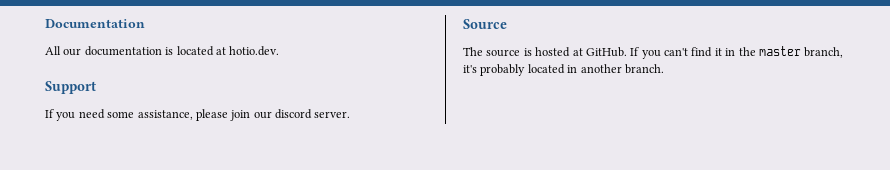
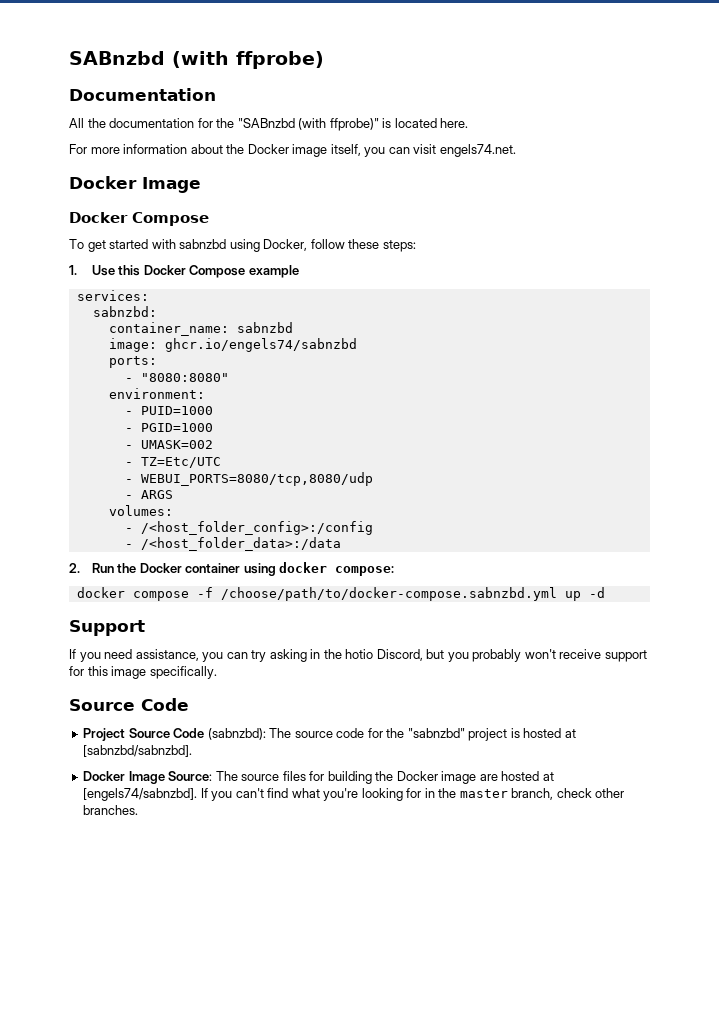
(45, 23) none -> [69,51,324,69] SABnzbd (with ffprobe) //
[63,46,280,56] [45,81,96,94] [45,109,351,121] [463,19,507,29] [463,46,844,59] [463,64,664,76] our documentation is located at hotio.dev. // Support // If you need some assistance, please join our discord server. // Source // The source is hosted at GitHub. If you can't find it in the master branch, it's probably located in another branch. -> [87,118,469,131] [69,144,516,157] [69,176,201,193] [69,212,209,226] [69,239,416,252] [69,265,299,278] [76,290,149,301] [92,306,157,317] [108,322,293,336] [108,338,357,352] [108,356,157,368] [124,373,229,382] [108,388,205,399] [124,406,213,415] [124,423,213,432] [124,440,213,449] [124,457,221,468] [124,472,373,486] [124,490,173,499] [108,505,173,516] [124,521,373,535] [124,537,341,551] [69,562,395,576] [76,587,605,601] [69,620,145,636] [69,649,647,662] [69,666,217,679] [69,698,189,711] [83,728,576,741] [83,745,193,757] [83,771,554,784] [83,788,625,801] [83,805,139,815] the documentation for the "SABnzbd (with ffprobe)" is located here. // For more information about the Docker image itself, you can visit engels74.net. // Docker Image // Docker Compose // To get started with sabnzbd using Docker, follow these steps: // 1. Use this Docker Compose example // services: // sabnzbd: // container_name: sabnzbd // image: ghcr.io/engels74/sabnzbd // ports: // - "8080:8080" // environment: // - PUID=1000 // - PGID=1000 // - UMASK=002 // - TZ=Etc/UTC // - WEBUI_PORTS=8080/tcp,8080/udp // - ARGS // volumes: // - /<host_folder_config>:/config // - /<host_folder_data>:/data // 2. Run the Docker container using docker compose: // docker compose -f /choose/path/to/docker-compose.sabnzbd.yml up -d // Support // If you need assistance, you can try asking in the hotio Discord, but you probably won't receive support for this image specifically. // Source Code // Project Source Code (sabnzbd): The source code for the "sabnzbd" project is hosted at [sabnzbd/sabnzbd]. // Docker Image Source: The source files for building the Docker image are hosted at [engels74/sabnzbd]. If you can't find what you're looking for in the master branch, check other branches.

